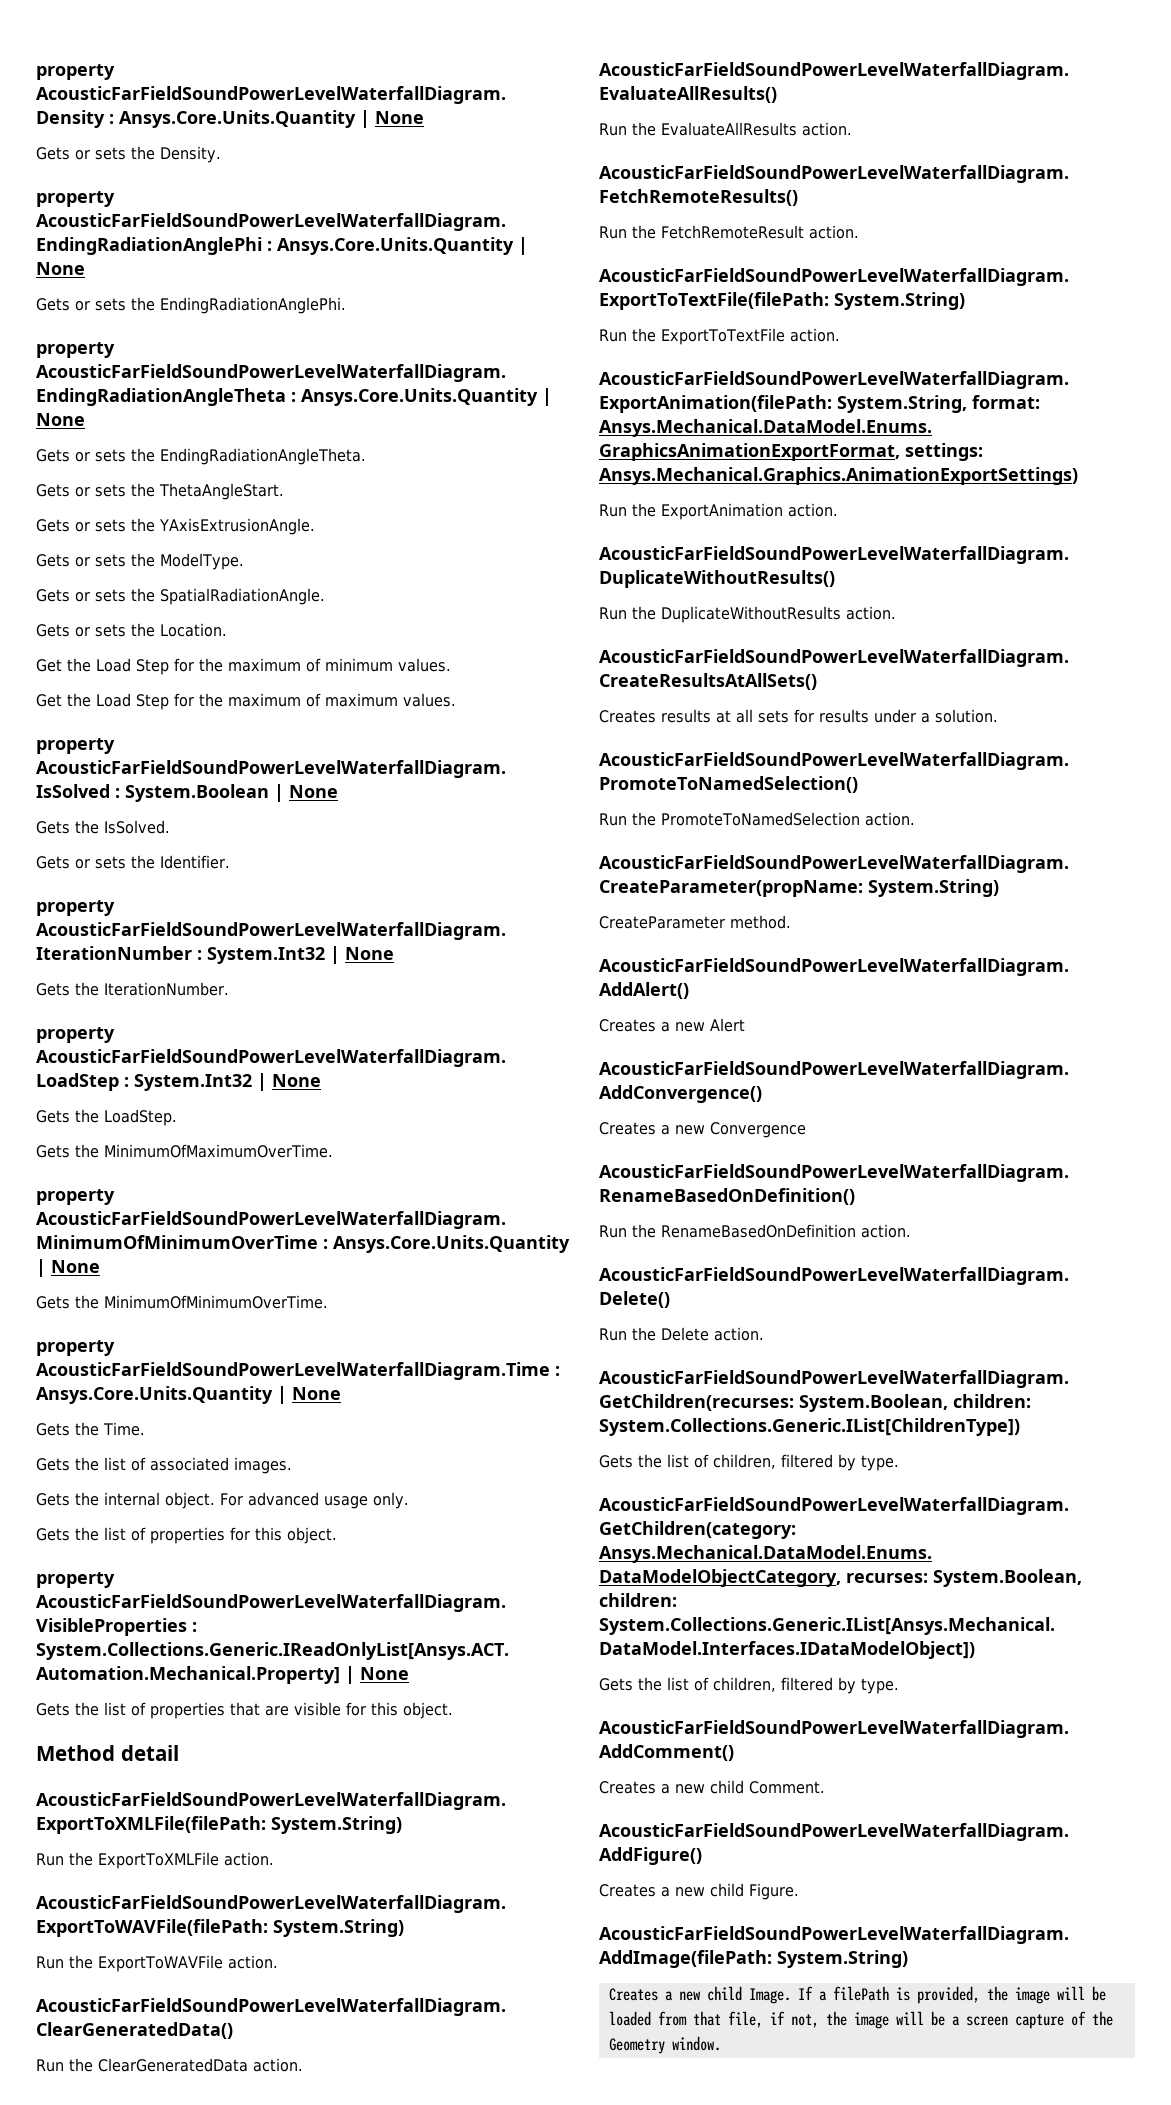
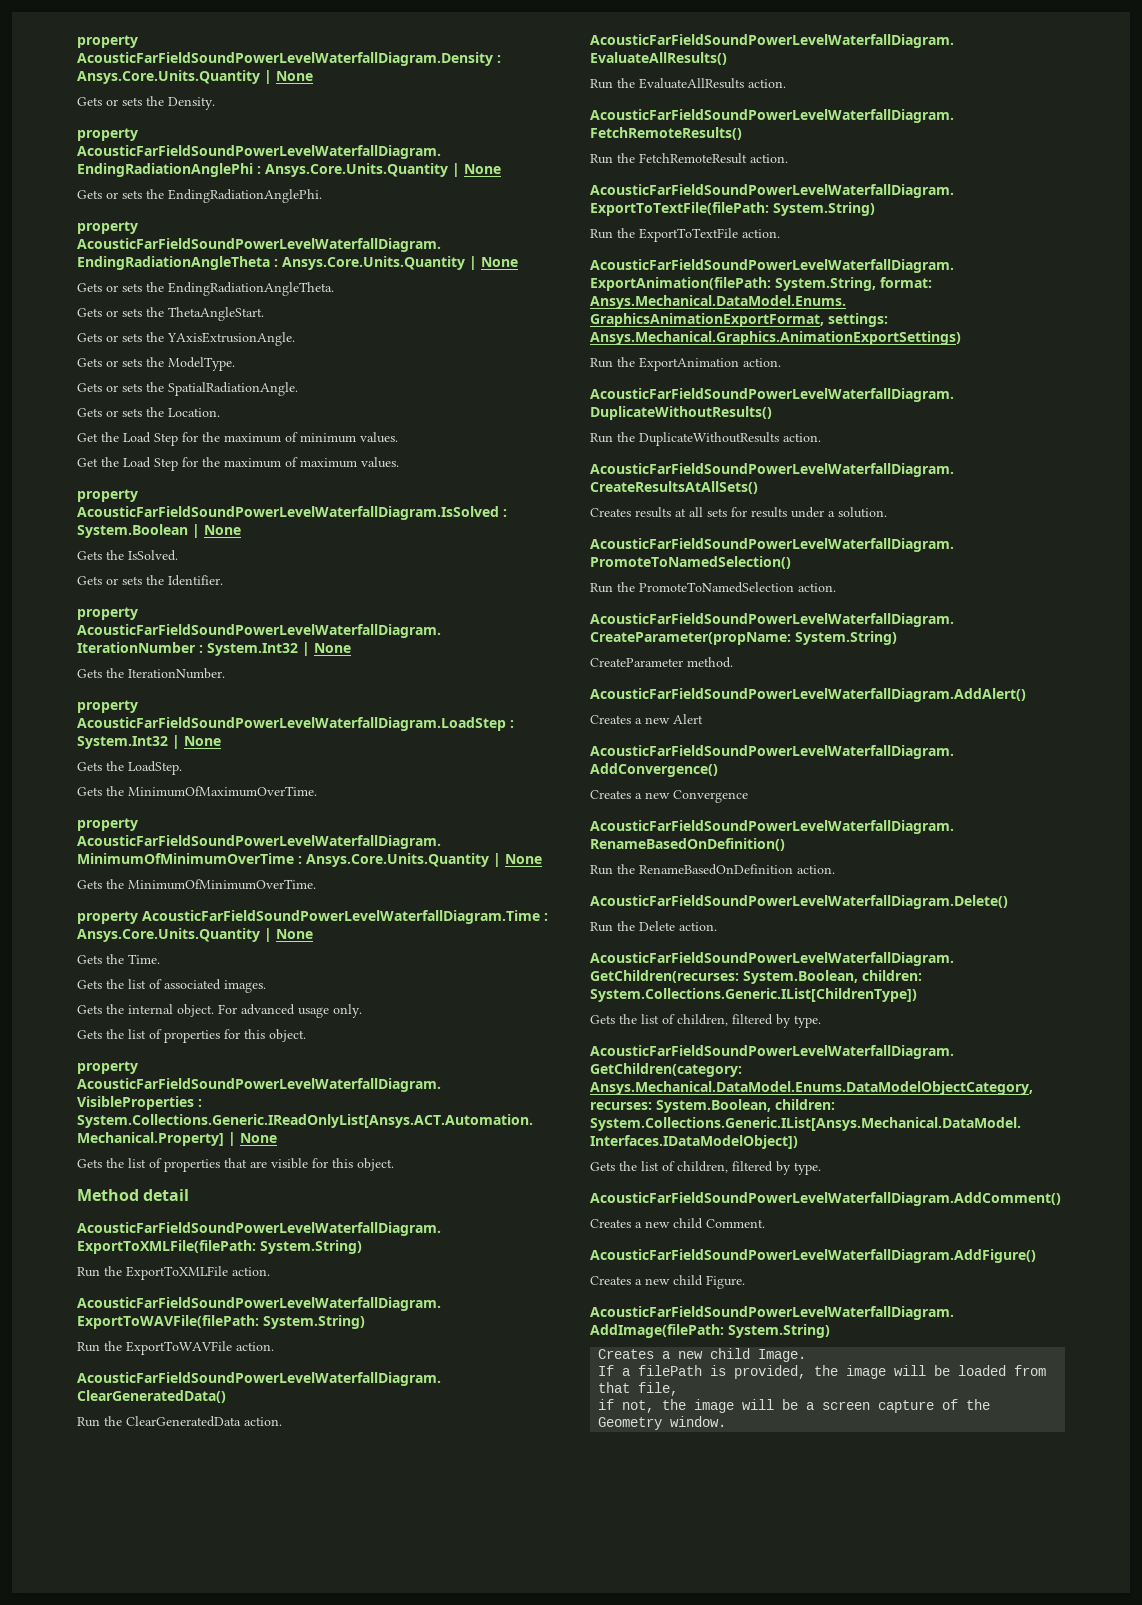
(791, 1996) none -> (807, 1355) //
(763, 2019) none -> (679, 1389) //

